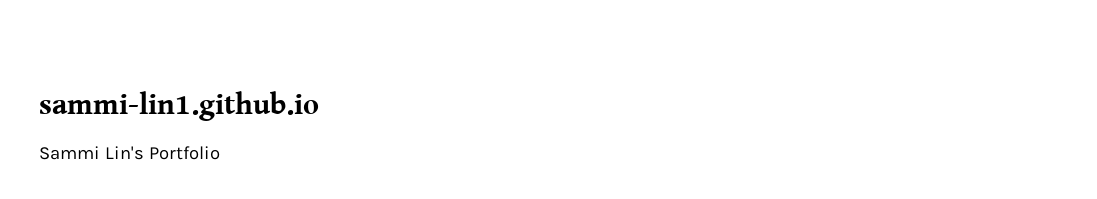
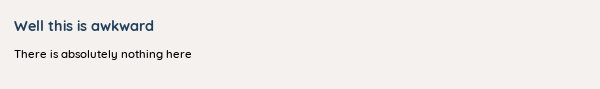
[39,91,319,121] [39,146,220,160] sammi-lin1.github.io // Sammi Lin's Portfolio -> [14,20,154,31] [14,50,193,60] Well this is awkward // There is absolutely nothing here

